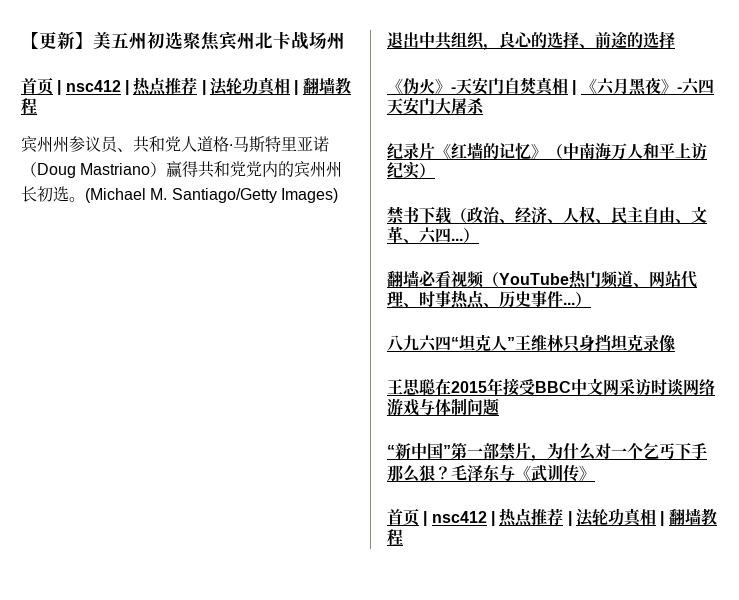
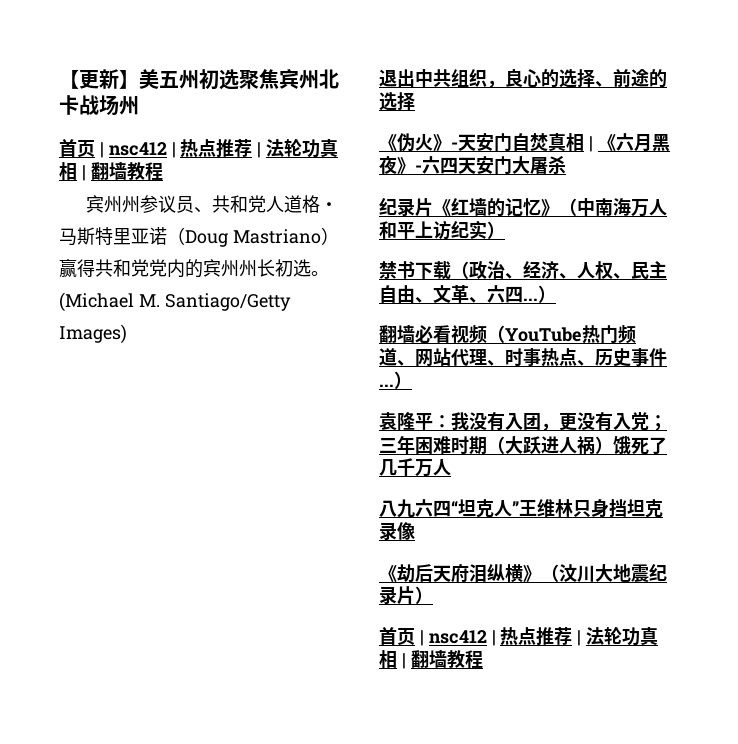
(591, 299) none -> [379,412,667,431] [379,435,667,455] [379,458,451,477] // 袁隆平：我没有入团，更没有入党；三年困难时期（大跃进人祸）饿死了几千万人
[387,378,715,396] [387,398,499,416] [387,442,707,462] [387,464,595,482] 王思聪在2015年接受BBC中文网采访时谈网络游戏与体制问题 // “新中国”第一部禁片，为什么对一个乞丐下手那么狠？毛泽东与《武训传》 -> [379,563,667,583] [379,586,433,605] 《劫后天府泪纵横》（汶川大地震纪录片）

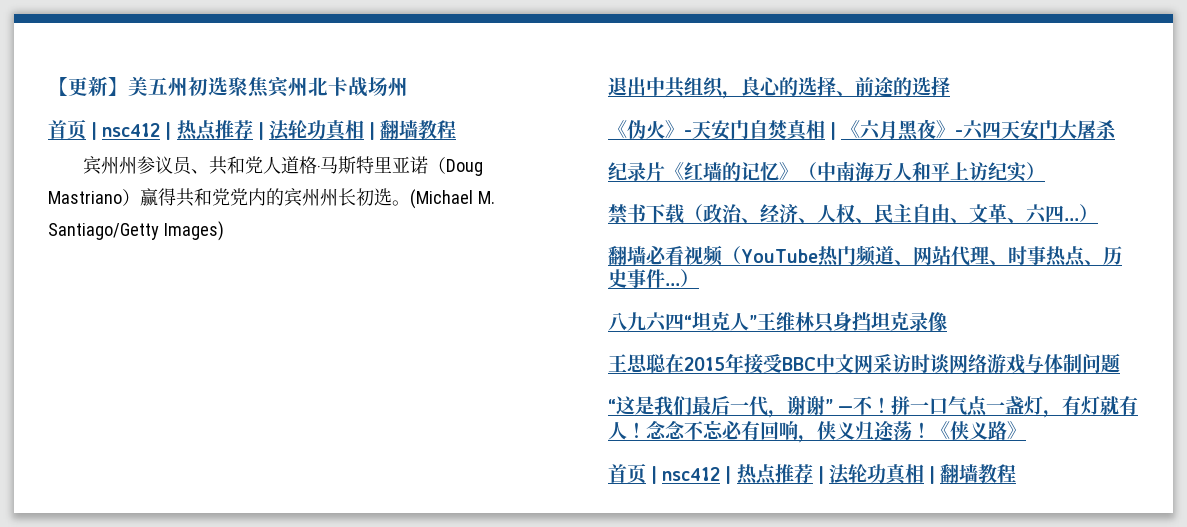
[379,412,667,431] [379,435,667,455] [379,458,451,477] // 袁隆平：我没有入团，更没有入党；三年困难时期（大跃进人祸）饿死了几千万人 -> (699, 278) none
[379,563,667,583] [379,586,433,605] 《劫后天府泪纵横》（汶川大地震纪录片） -> [608,353,1120,374] [608,395,1139,418] [608,420,1026,443] 王思聪在2015年接受BBC中文网采访时谈网络游戏与体制问题 // “这是我们最后一代，谢谢” —不！拼一口气点一盏灯，有灯就有人！念念不忘必有回响，侠义归途荡！《侠义路》

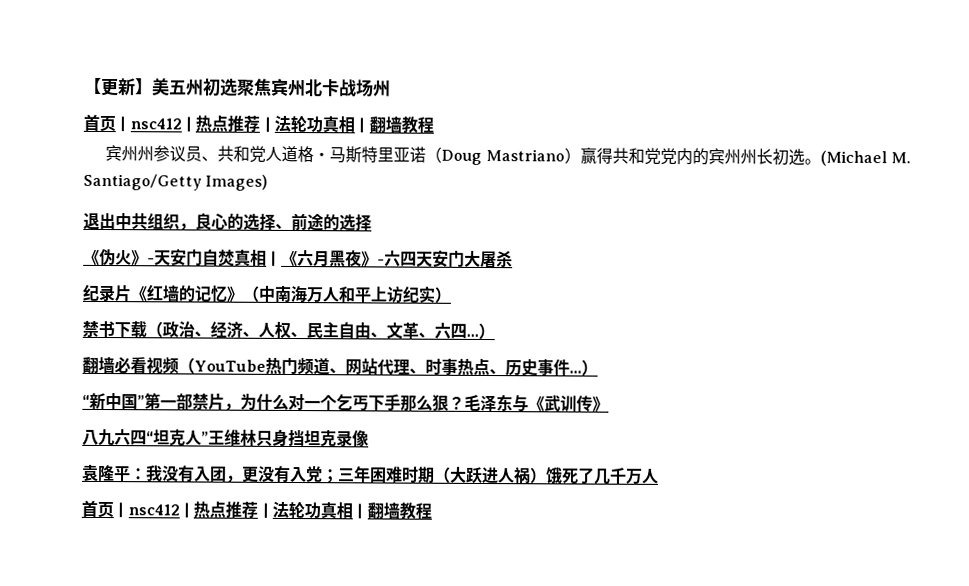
(699, 278) none -> [82,392,609,413] // “新中国”第一部禁片，为什么对一个乞丐下手那么狠？毛泽东与《武训传》
[608,353,1120,374] [608,395,1139,418] [608,420,1026,443] 王思聪在2015年接受BBC中文网采访时谈网络游戏与体制问题 // “这是我们最后一代，谢谢” —不！拼一口气点一盏灯，有灯就有人！念念不忘必有回响，侠义归途荡！《侠义路》 -> [82,463,659,485] 袁隆平：我没有入团，更没有入党；三年困难时期（大跃进人祸）饿死了几千万人

